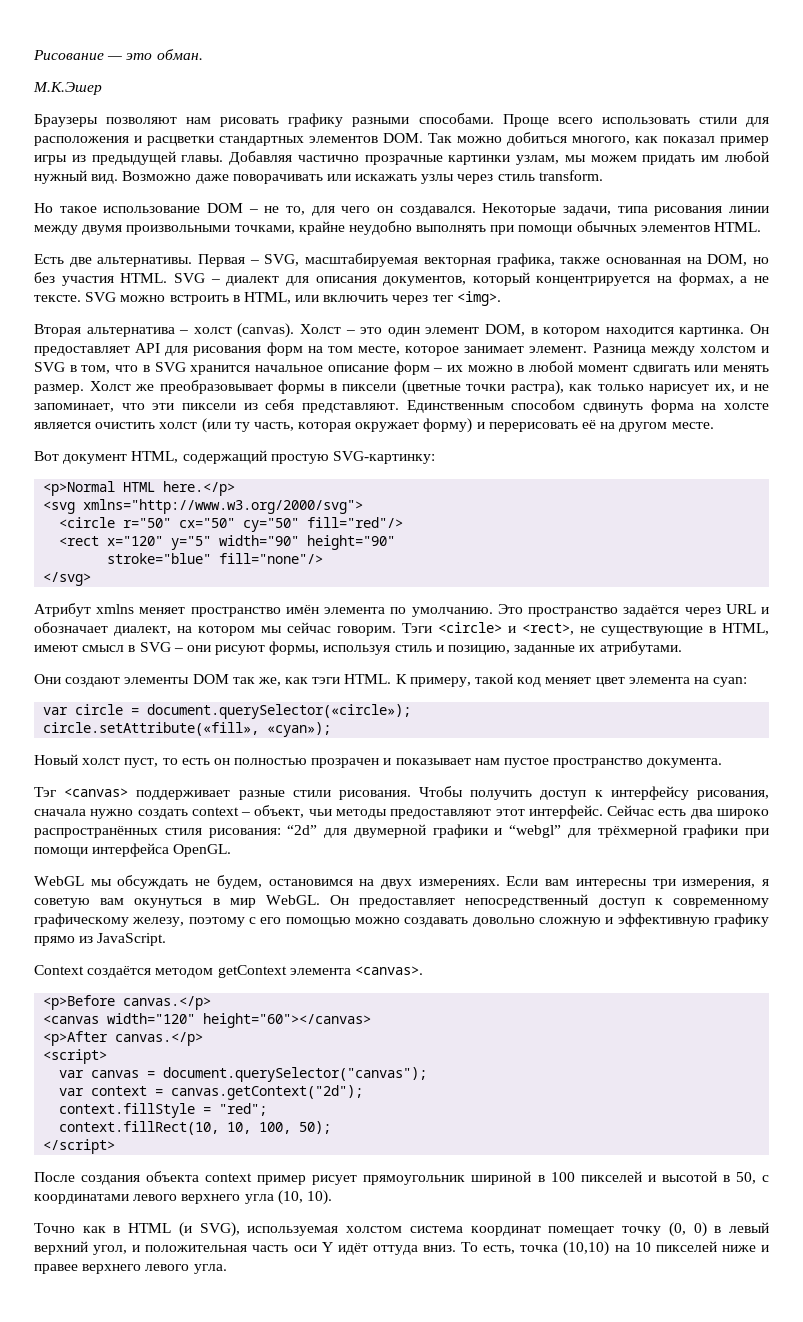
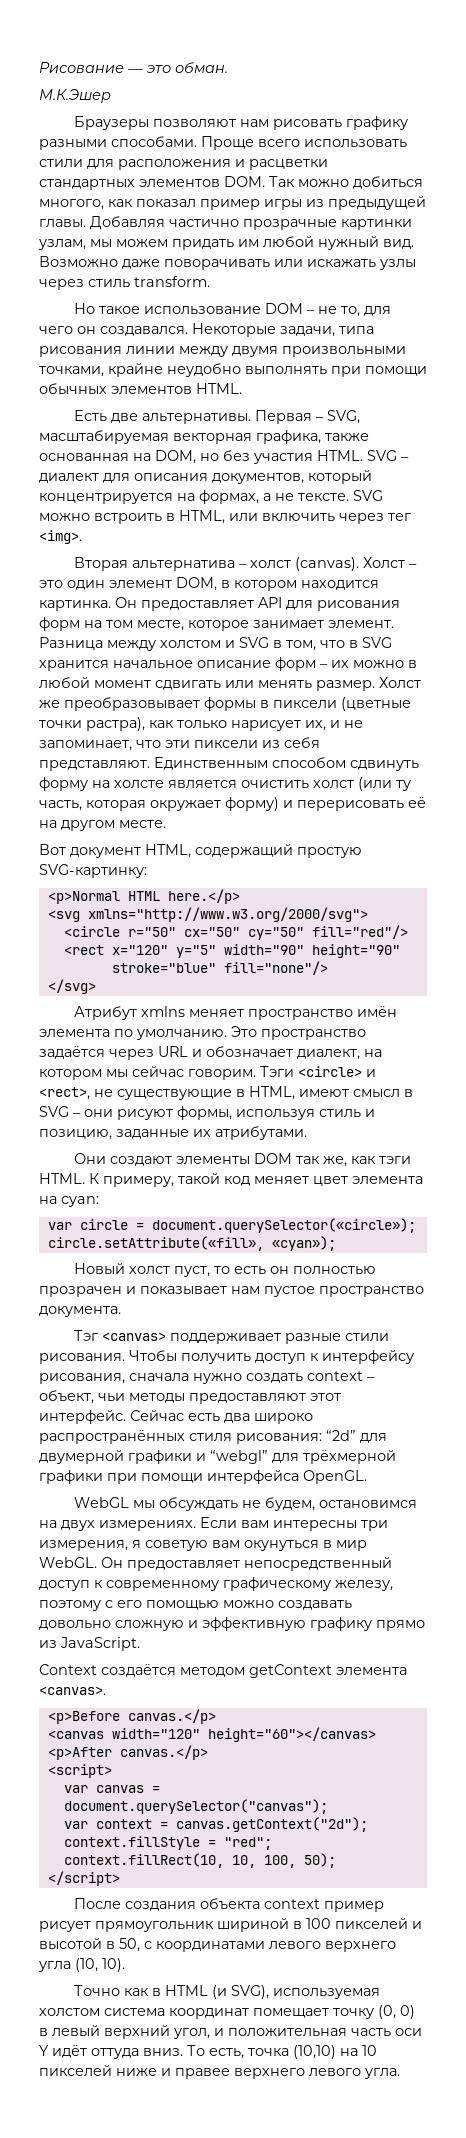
[650,399,694,413] форма -> [39,777,88,791] форму

